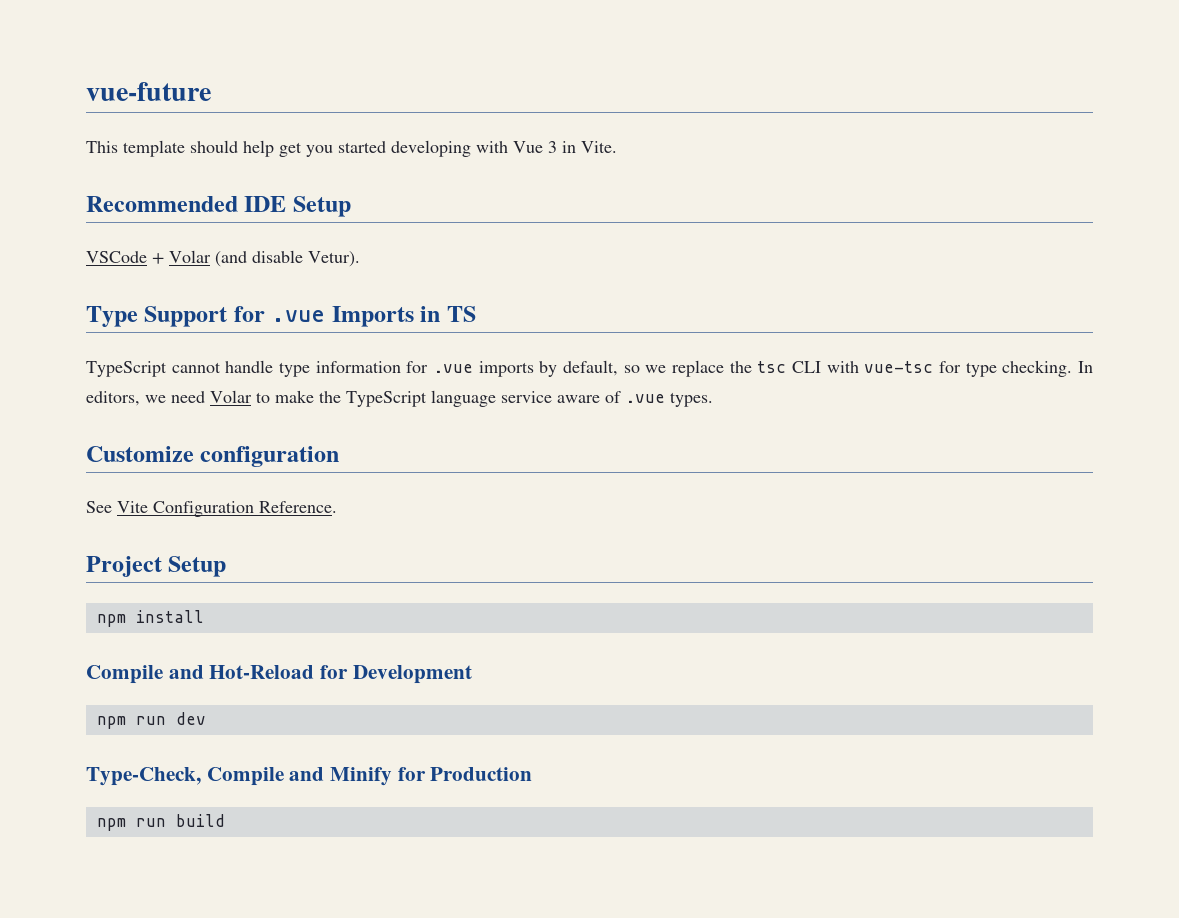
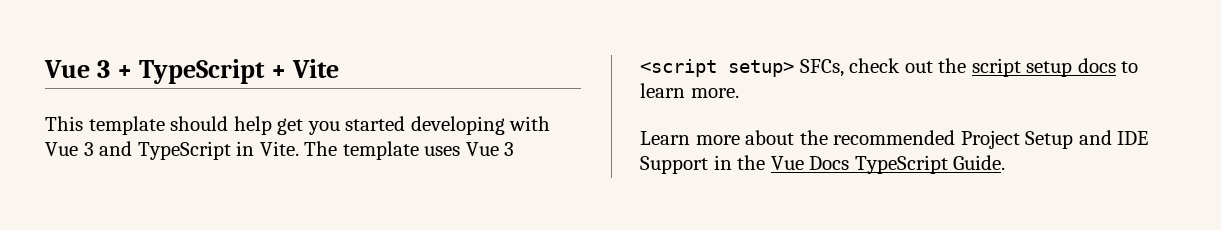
[86,82,211,101] vue-future -> [44,59,340,84] Vue 3 + TypeScript + Vite
(557, 147) none -> [99,141,231,160] and TypeScript
[86,196,351,217] [86,250,360,267] [86,306,476,327] [86,360,1093,377] [86,390,713,407] [86,446,340,467] [86,501,337,517] [86,556,227,577] [96,610,204,627] [86,665,472,684] [96,712,206,729] [86,767,533,786] [96,814,225,831] // Recommended IDE Setup // VSCode + Volar (and disable Vetur). // Type Support for .vue Imports in TS // TypeScript cannot handle type information for .vue imports by default, so we replace the tsc CLI with vue-tsc for type checking. In editors, we need Volar to make the TypeScript language service aware of .vue types. // Customize configuration // See Vite Configuration Reference. // Project Setup // npm install // Compile and Hot-Reload for Development // npm run dev // Type-Check, Compile and Minify for Production // npm run build -> [304,141,515,160] [640,58,1139,77] [640,83,739,98] [640,130,1149,149] [640,155,1006,174] The template uses Vue 3 <script setup> SFCs, check out the script setup docs to learn more. // Learn more about the recommended Project Setup and IDE Support in the Vue Docs TypeScript Guide.

